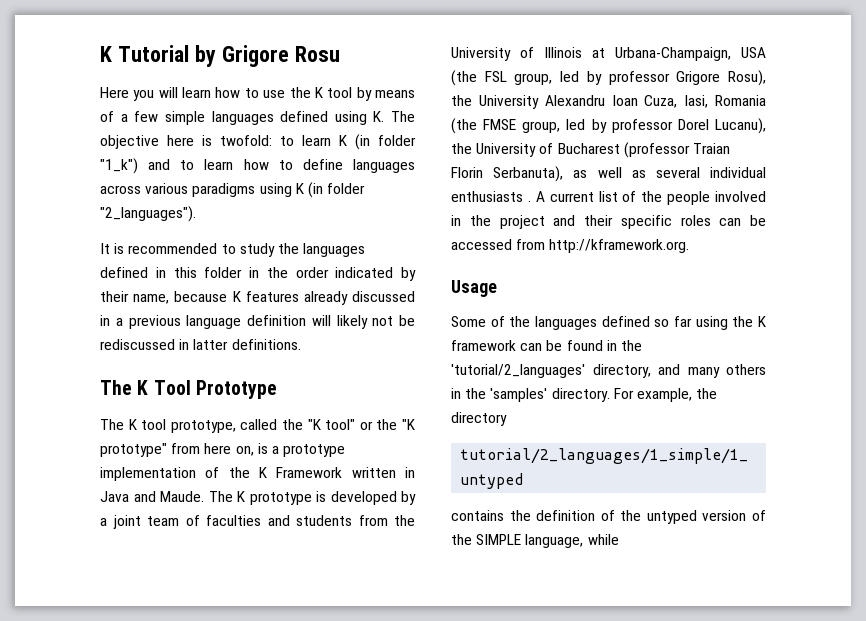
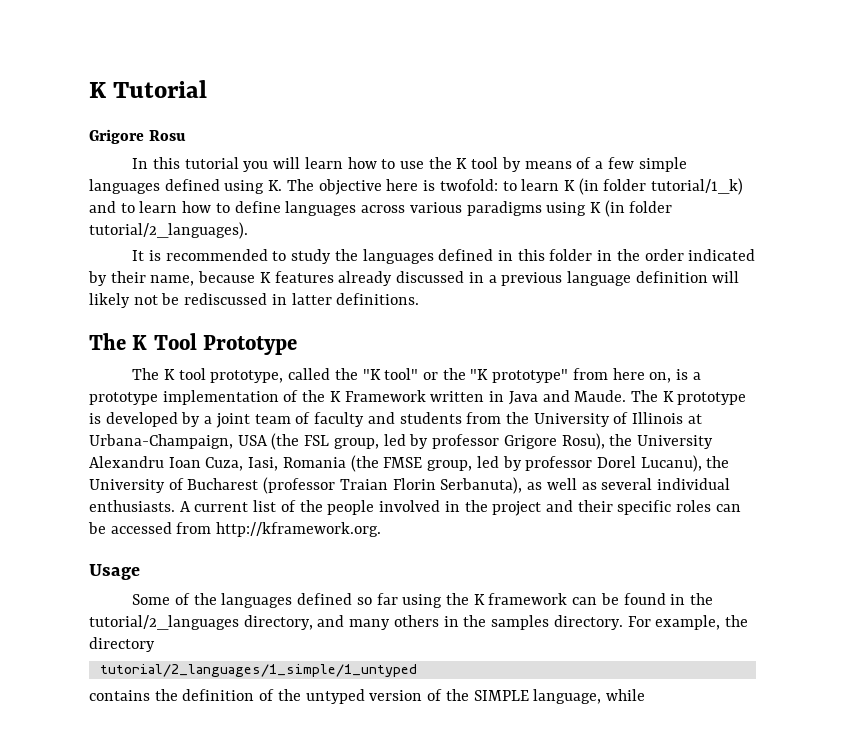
[194,45,216,67] by -> (208, 89) //
[100,87,129,98] Here -> [132,157,239,169] In this tutorial
[100,158,138,174] "1_k") -> [651,178,744,195] tutorial/1_k)
[100,206,196,222] "2_languages"). -> [89,222,248,239] tutorial/2_languages).
[206,515,261,526] faculties -> [314,412,365,427] faculty
[451,191,531,202] enthusiasts . -> [89,500,175,512] enthusiasts.
[451,364,585,378] 'tutorial/2_languages' -> [89,615,239,630] tutorial/2_languages
[490,388,548,402] 'samples' -> [491,615,550,630] samples

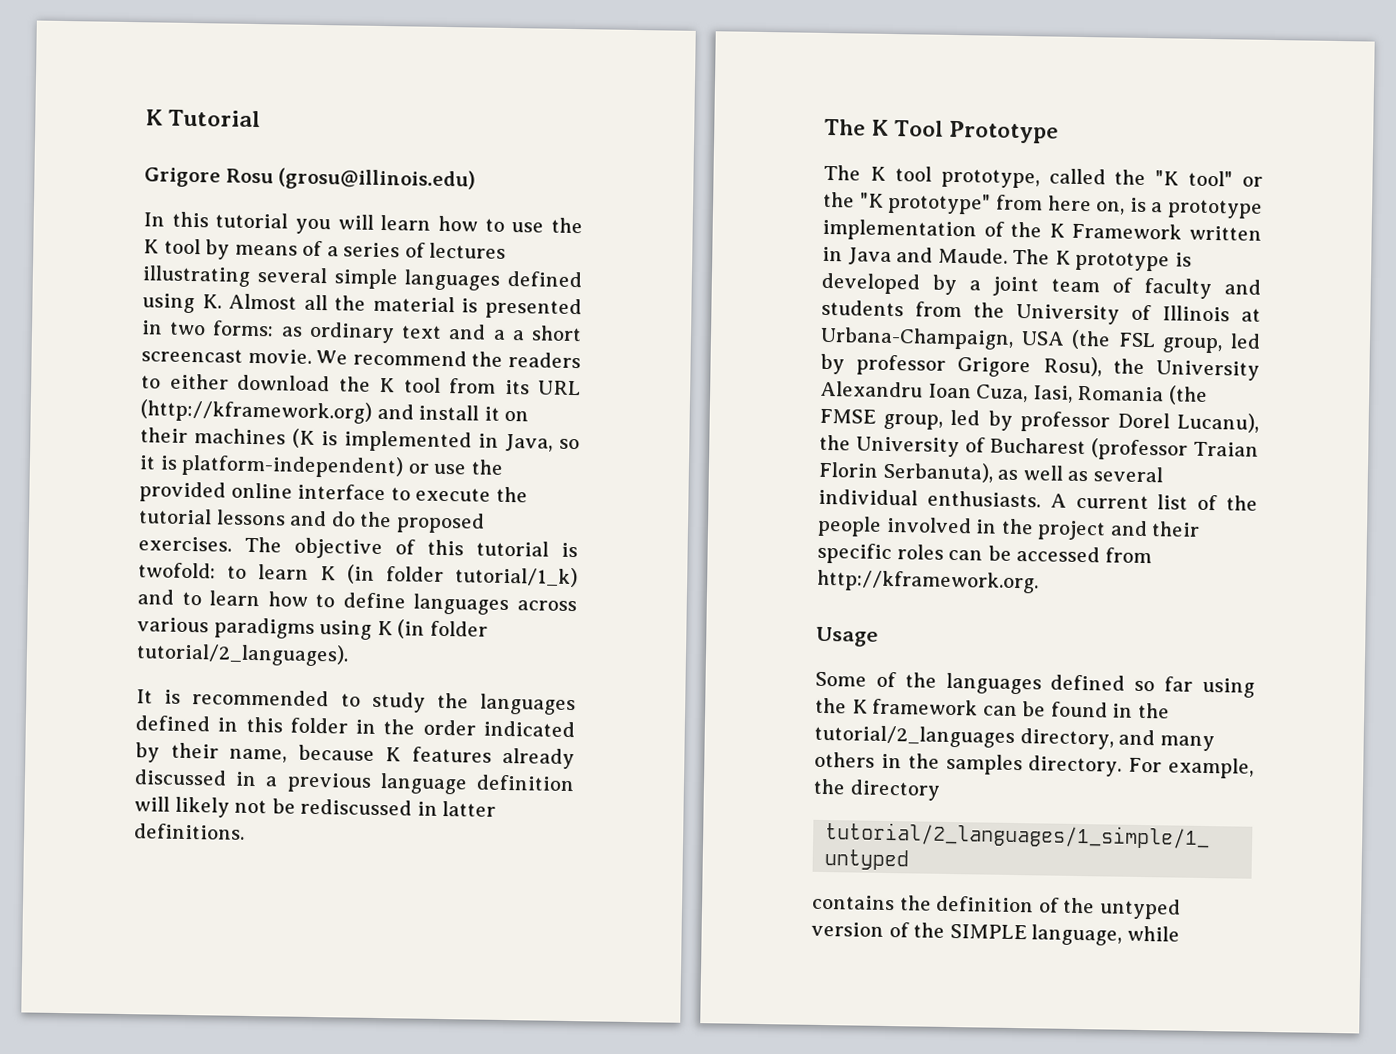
(186, 135) none -> [278,167,477,192] (grosu@illinois.edu)
[607,157,634,169] few -> [343,242,507,259] [142,265,328,287] series of lectures illustrating several
[286,179,419,195] The objective here -> [228,293,582,320] [141,320,582,344] [141,348,582,369] [141,373,581,396] [140,399,530,424] [140,427,580,453] [139,453,504,479] [139,481,528,503] [138,508,485,534] [138,536,549,560] Almost all the material is presented in two forms: as ordinary text and a a short screencast movie. We recommend the readers to either download the K tool from its URL (http://kframework.org) and install it on their machines (K is implemented in Java, so it is platform-independent) or use the provided online interface to execute the tutorial lessons and do the proposed exercises. The objective of this tutorial

